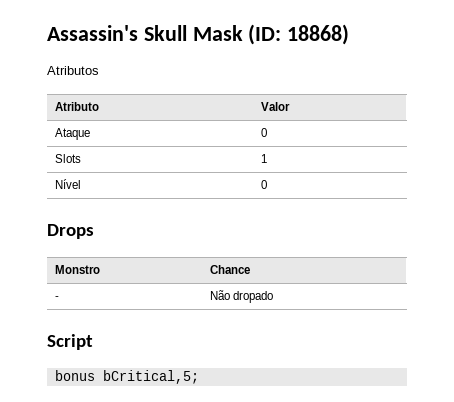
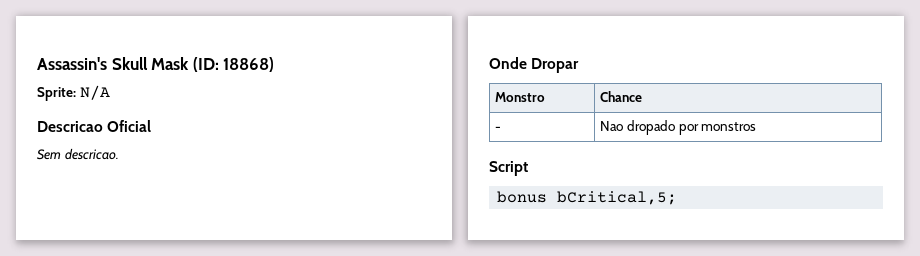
[47,66,99,75] [54,102,99,111] [260,102,290,111] [54,128,90,140] [260,128,267,137] [54,154,81,163] [260,154,267,163] [54,179,81,189] [260,180,267,189] [47,224,94,239] Atributos // Atributo | Valor // Ataque | 0 // Slots | 1 // Nível | 0 // Drops -> [37,85,110,101] [37,120,152,132] [37,148,119,160] [489,57,580,73] Sprite: N/A // Descricao Oficial // Sem descricao. // Onde Dropar
[209,290,230,300] Não -> [600,121,624,131] Nao
(273, 297) none -> [678,122,757,135] por monstros

